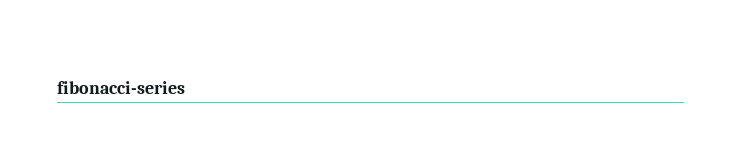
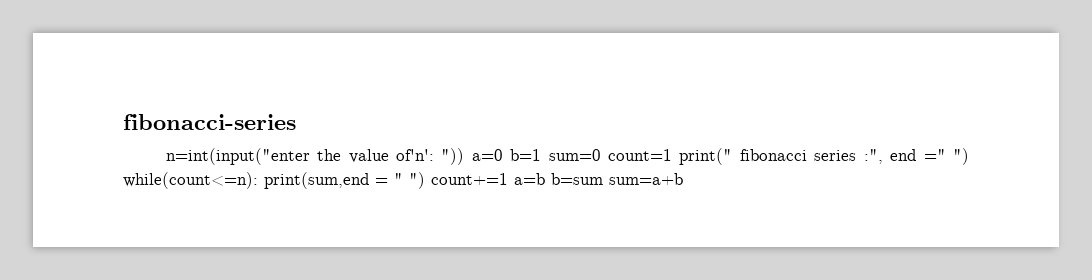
(185, 87) none -> [165,148,969,165] [123,172,683,189] // n=int(input("enter the value of'n': ")) a=0 b=1 sum=0 count=1 print(" fibonacci series :", end =" ") while(count<=n): print(sum,end = " ") count+=1 a=b b=sum sum=a+b

